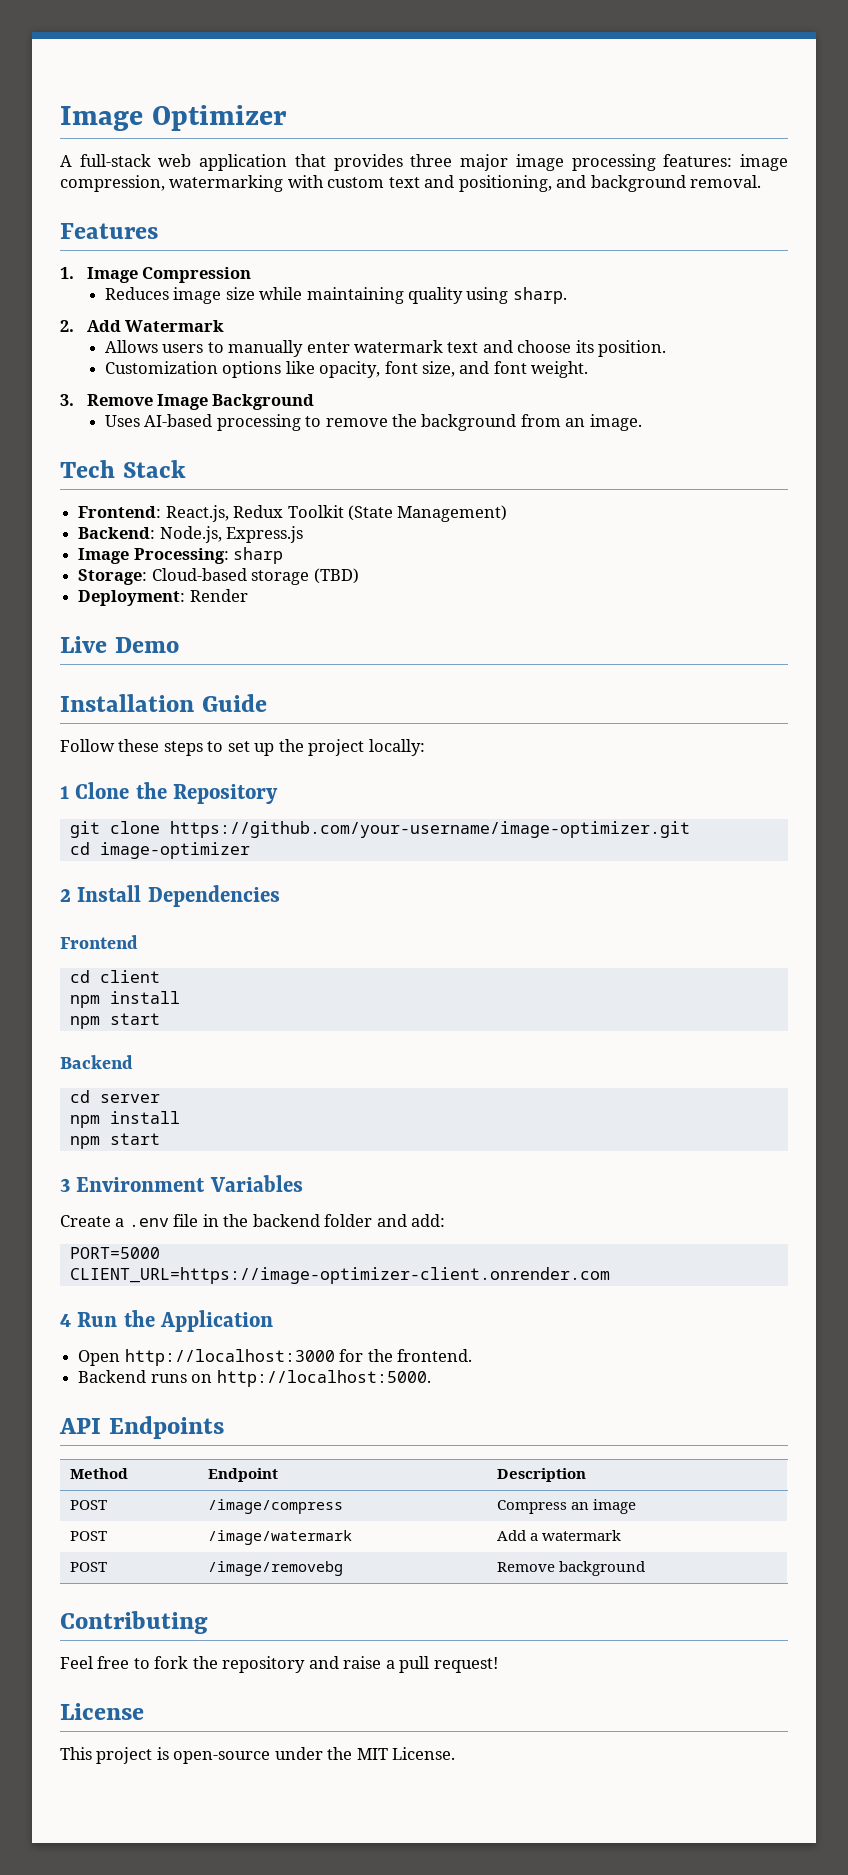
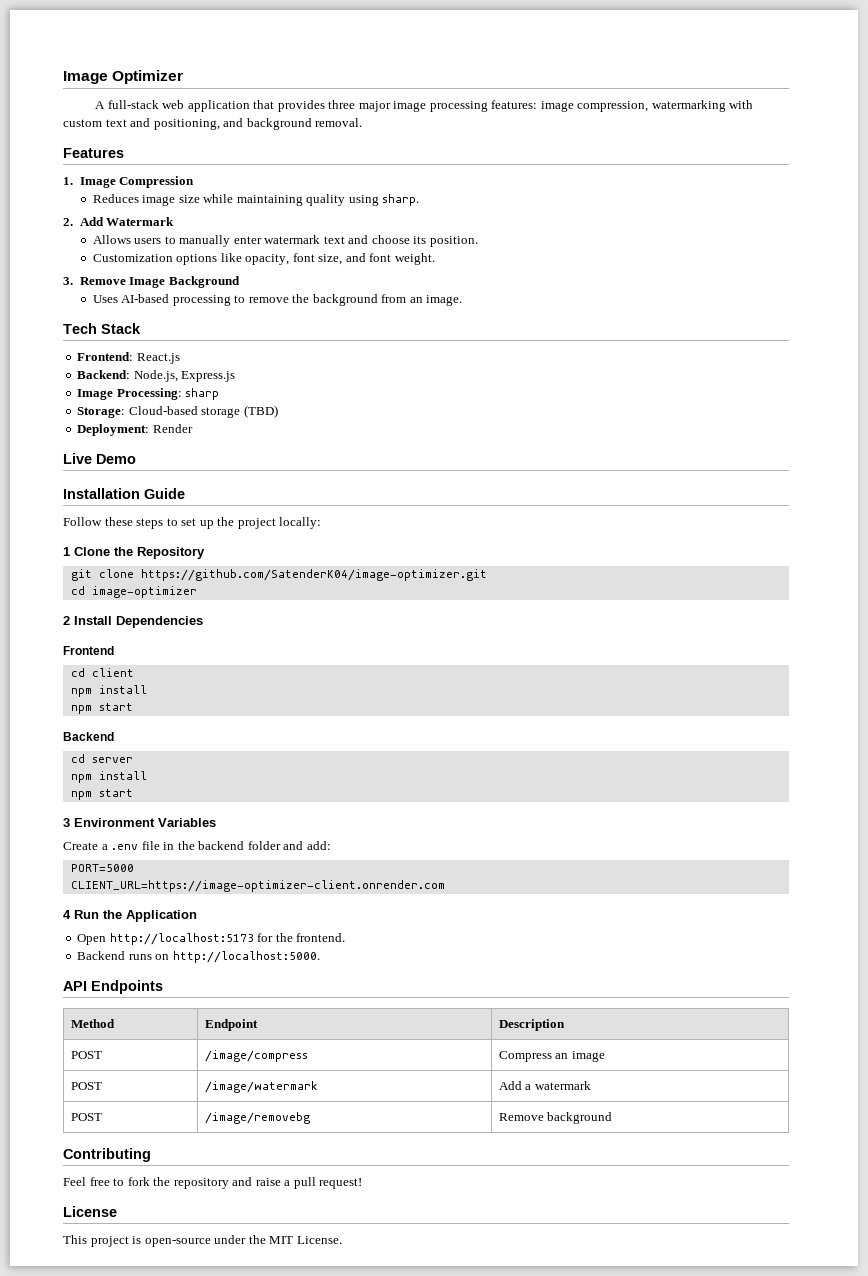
[165,505,508,522] React.js, Redux Toolkit (State Management) -> [136,353,180,364] React.js
[169,821,690,838] https://github.com/your-username/image-optimizer.git -> [140,569,487,581] https://github.com/SatenderK04/image-optimizer.git
[124,1349,335,1366] http://localhost:3000 -> [109,933,254,945] http://localhost:5173

